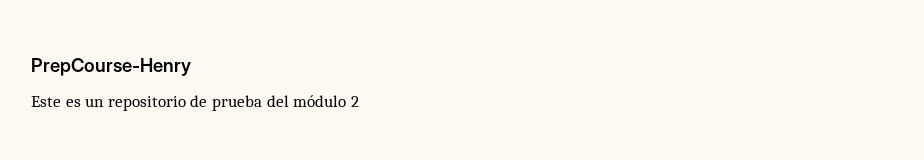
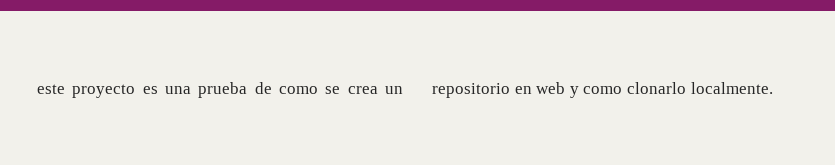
[31,58,191,76] [31,95,359,111] PrepCourse-Henry // Este es un repositorio de prueba del módulo 2 -> [37,82,773,98] este proyecto es una prueba de como se crea un repositorio en web y como clonarlo localmente.

